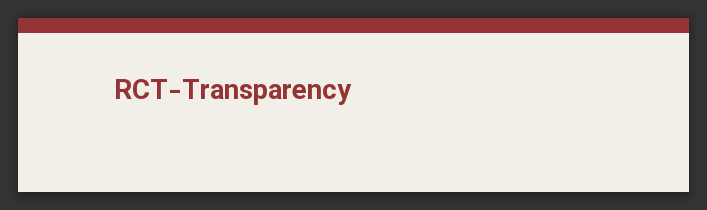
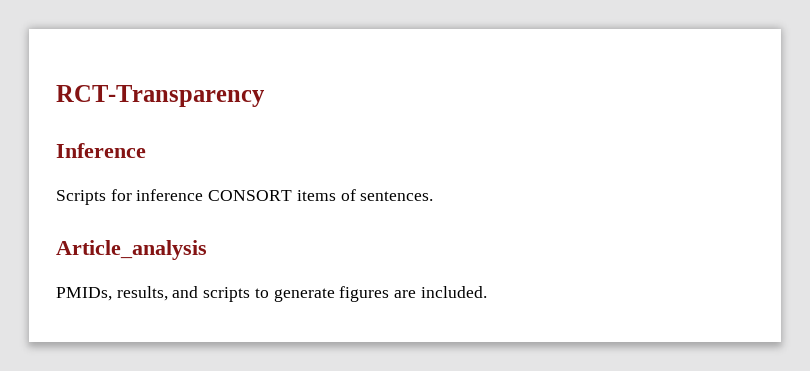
(352, 92) none -> [56,143,146,158] [56,189,434,205] [56,240,207,260] [56,286,487,302] // Inference // Scripts for inference CONSORT items of sentences. // Article_analysis // PMIDs, results, and scripts to generate figures are included.

